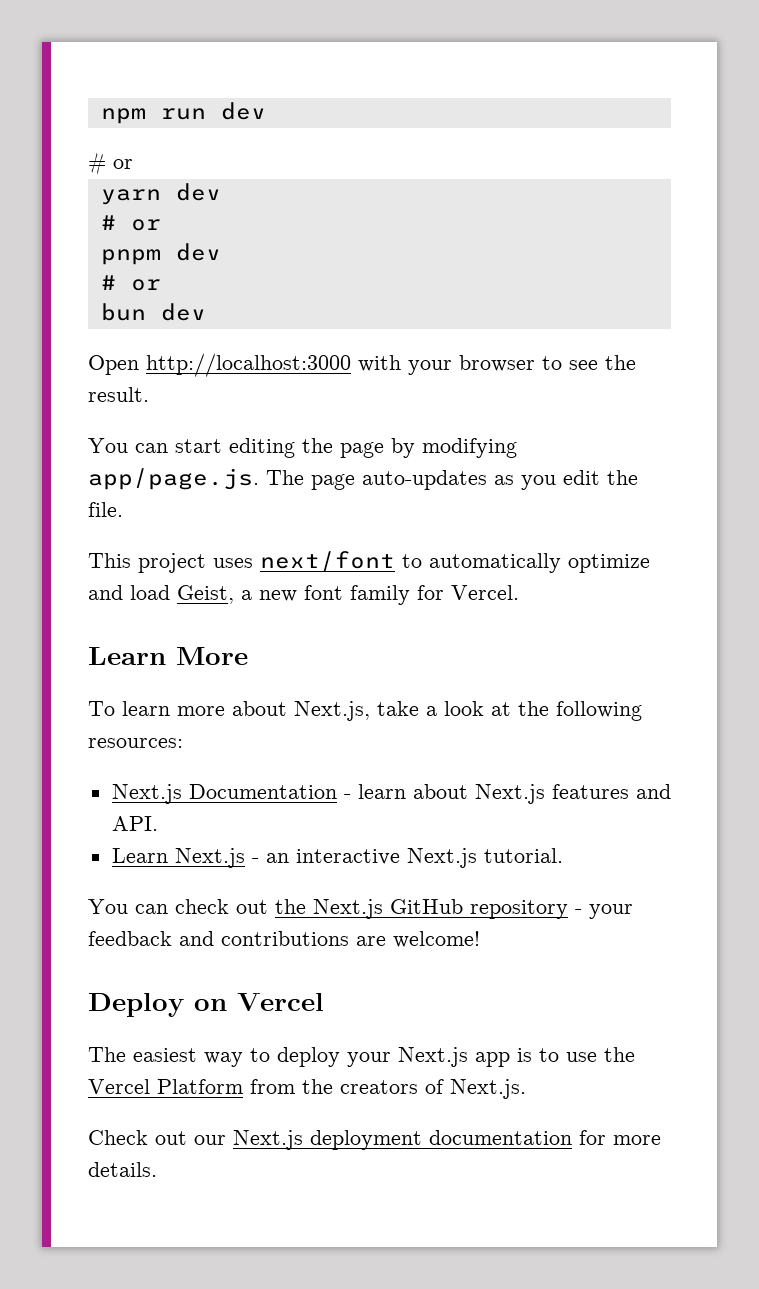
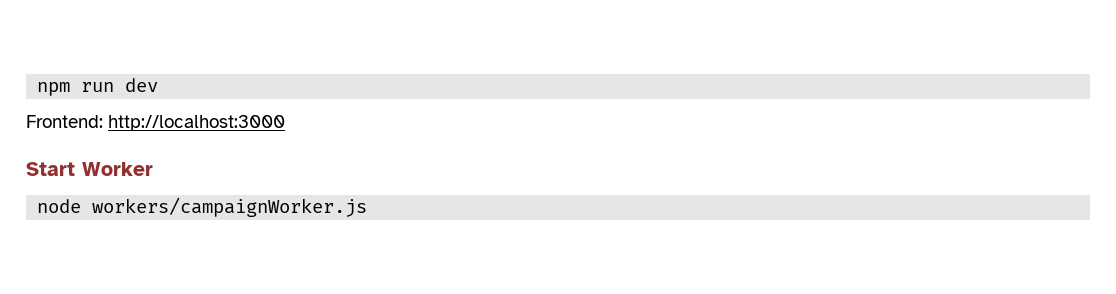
[88,152,133,175] [100,183,221,205] [100,215,161,231] [100,243,221,265] [100,275,161,291] [100,303,206,321] [88,353,636,377] [88,387,149,402] [88,438,517,458] [88,468,638,490] [88,502,123,517] [88,551,650,573] [88,585,519,605] [88,647,248,665] [88,701,642,721] [88,738,183,748] [111,784,671,804] [111,816,158,831] [111,848,563,868] [88,899,633,919] [88,931,480,948] [88,993,324,1017] [88,1047,635,1067] [88,1079,526,1099] [88,1130,661,1150] [88,1162,157,1177] # or // yarn dev // # or // pnpm dev // # or // bun dev // Open http://localhost:3000 with your browser to see the result. // You can start editing the page by modifying app/page.js. The page auto-updates as you edit the file. // This project uses next/font to automatically optimize and load Geist, a new font family for Vercel. // Learn More // To learn more about Next.js, take a look at the following resources: // Next.js Documentation - learn about Next.js features and API. // Learn Next.js - an interactive Next.js tutorial. // You can check out the Next.js GitHub repository - your feedback and contributions are welcome! // Deploy on Vercel // The easiest way to deploy your Next.js app is to use the Vercel Platform from the creators of Next.js. // Check out our Next.js deployment documentation for more details. -> [26,115,286,131] [26,162,153,176] [37,197,368,217] Frontend: http://localhost:3000 // Start Worker // node workers/campaignWorker.js

